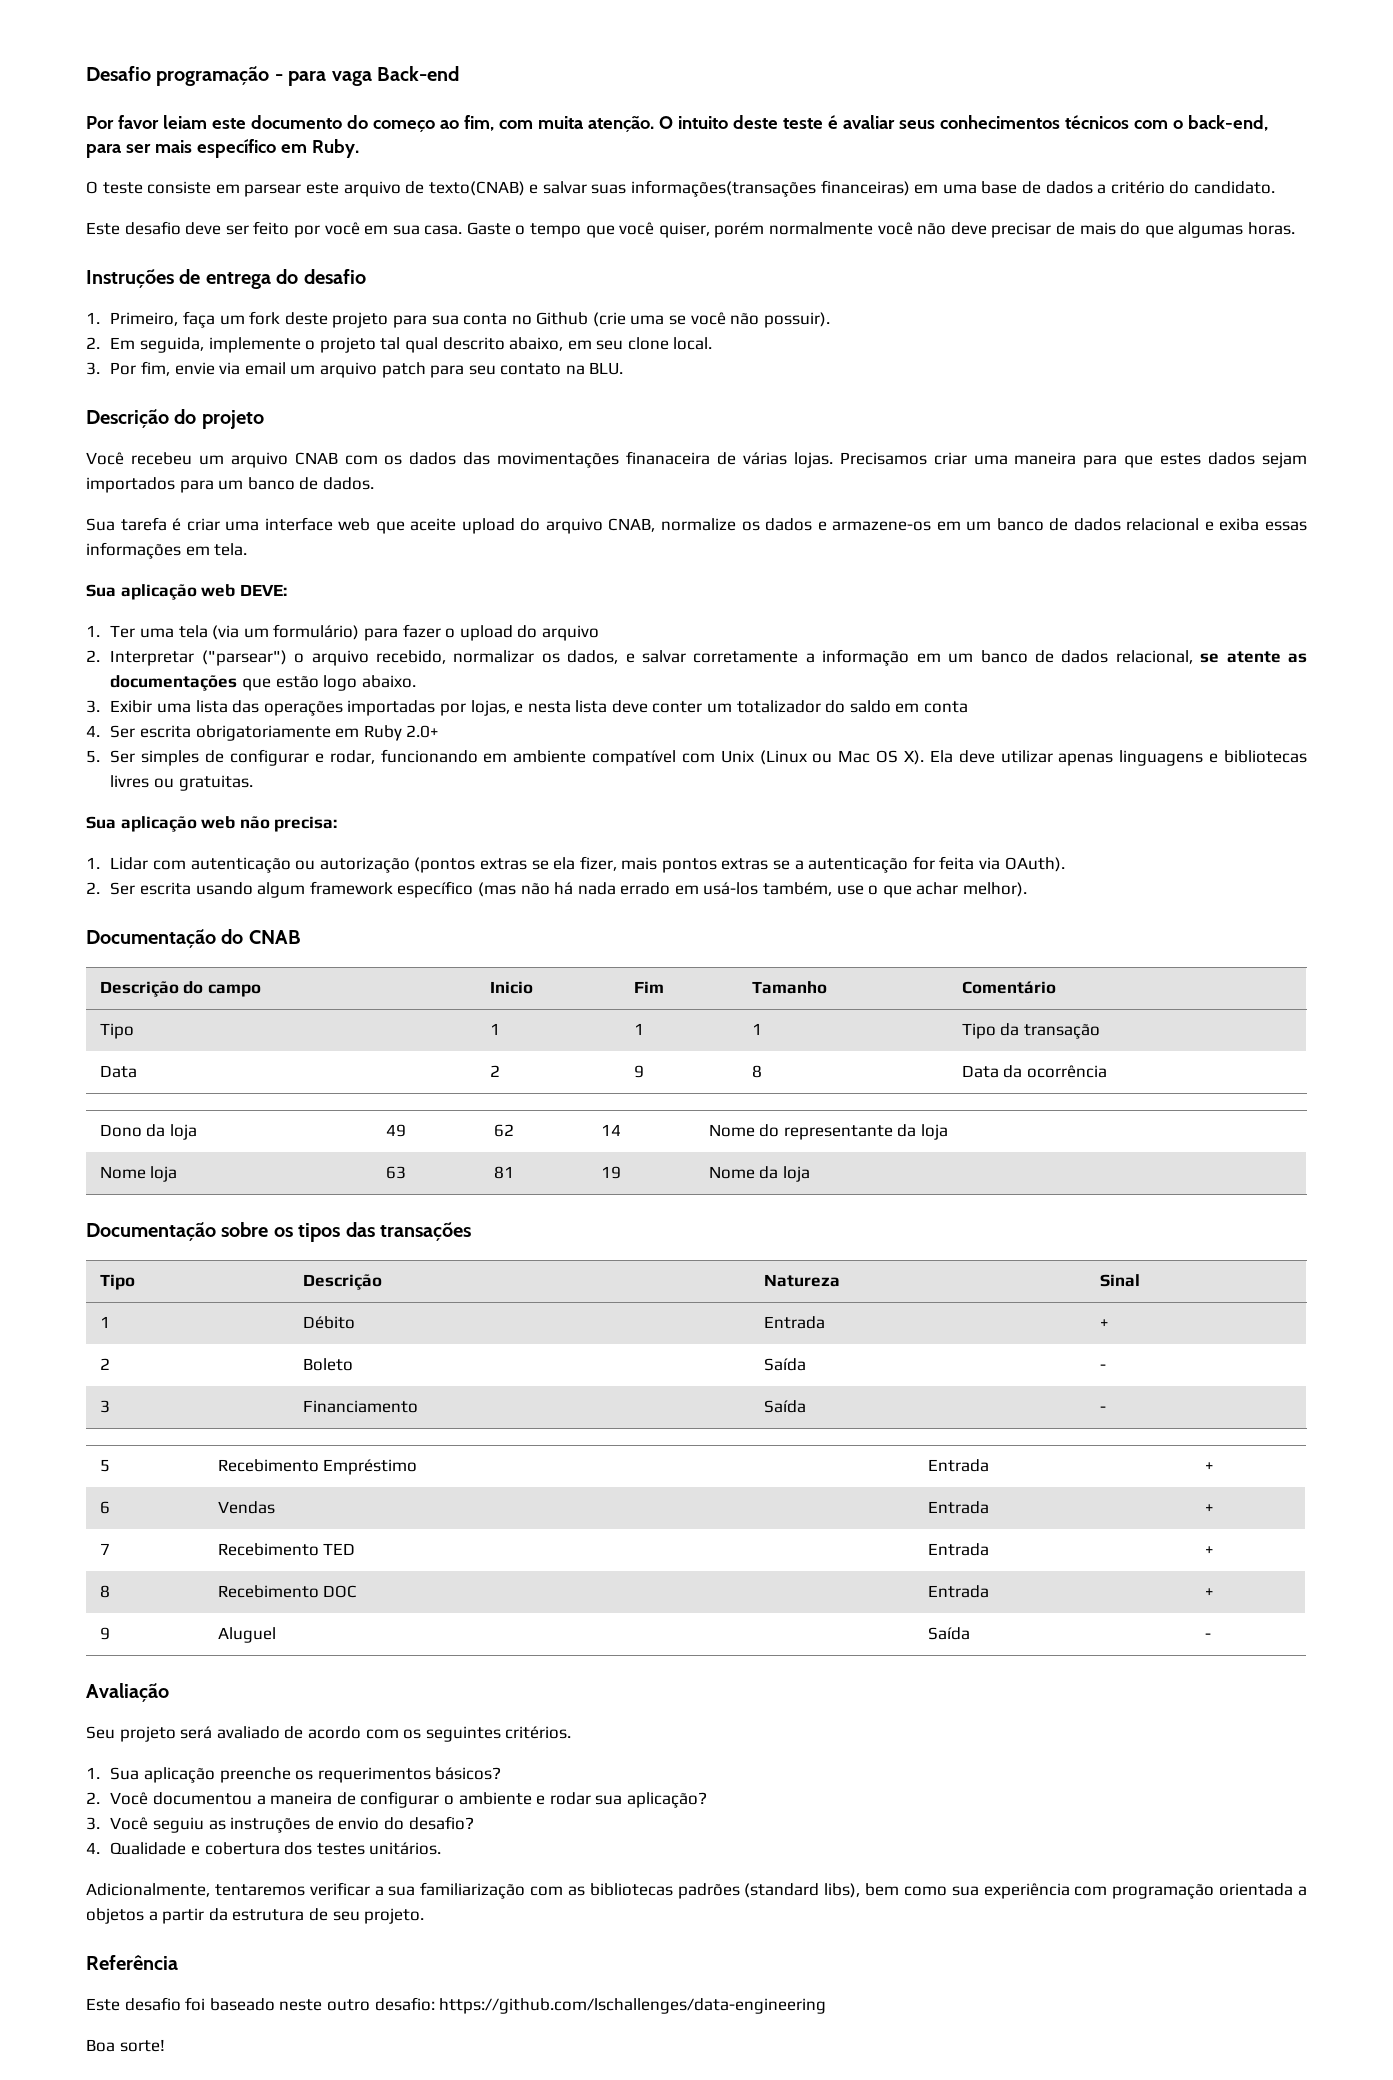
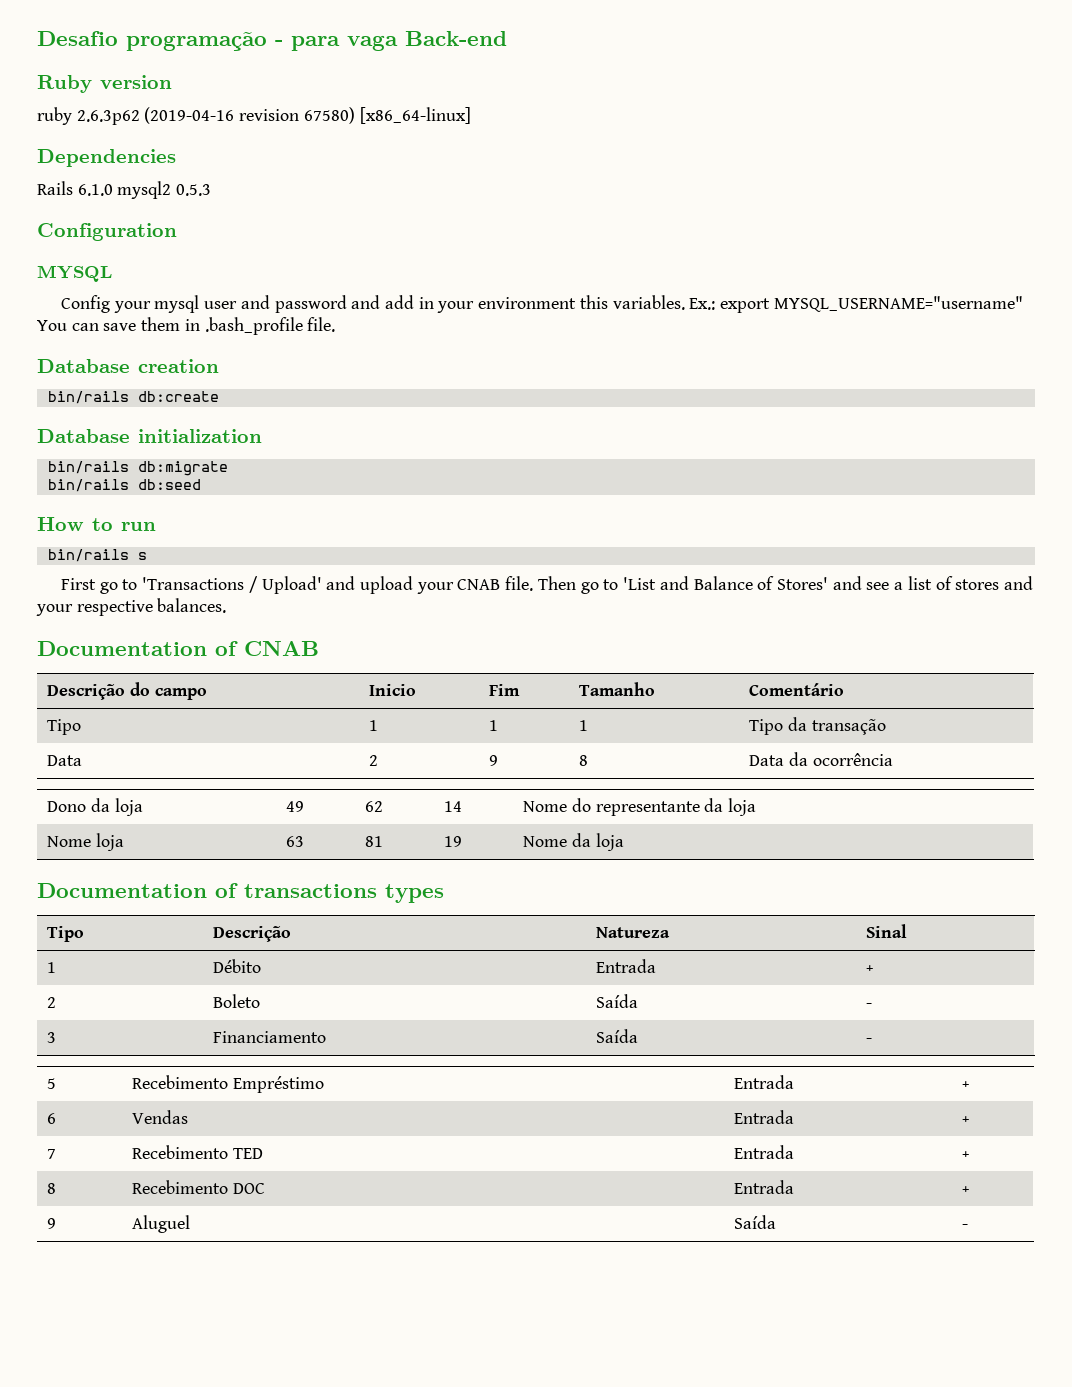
[86,115,1268,132] [86,139,359,158] [86,180,1275,197] [86,221,1295,238] [86,269,366,289] [86,311,830,328] [86,337,713,353] [86,361,624,378] [86,409,264,429] [86,451,1307,468] [86,477,374,493] [86,517,1307,534] [86,542,248,559] [86,584,287,600] [86,624,599,641] [86,649,1307,666] [110,675,416,691] [86,700,969,716] [86,725,440,741] [86,749,1308,766] [110,775,253,791] [86,816,338,832] [86,856,1065,873] [86,881,1028,898] [86,929,244,948] Por favor leiam este documento do começo ao fim, com muita atenção. O intuito deste teste é avaliar seus conhecimentos técnicos com o back-end, para ser mais específico em Ruby. // O teste consiste em parsear este arquivo de texto(CNAB) e salvar suas informações(transações financeiras) em uma base de dados a critério do candidato. // Este desafio deve ser feito por você em sua casa. Gaste o tempo que você quiser, porém normalmente você não deve precisar de mais do que algumas horas. // Instruções de entrega do desafio // 1. Primeiro, faça um fork deste projeto para sua conta no Github (crie uma se você não possuir). // 2. Em seguida, implemente o projeto tal qual descrito abaixo, em seu clone local. // 3. Por fim, envie via email um arquivo patch para seu contato na BLU. // Descrição do projeto // Você recebeu um arquivo CNAB com os dados das movimentações finanaceira de várias lojas. Precisamos criar uma maneira para que estes dados sejam importados para um banco de dados. // Sua tarefa é criar uma interface web que aceite upload do arquivo CNAB, normalize os dados e armazene-os em um banco de dados relacional e exiba essas informações em tela. // Sua aplicação web DEVE: // 1. Ter uma tela (via um formulário) para fazer o upload do arquivo // 2. Interpretar ("parsear") o arquivo recebido, normalizar os dados, e salvar corretamente a informação em um banco de dados relacional, se atente as documentações que estão logo abaixo. // 3. Exibir uma lista das operações importadas por lojas, e nesta lista deve conter um totalizador do saldo em conta // 4. Ser escrita obrigatoriamente em Ruby 2.0+ // 5. Ser simples de configurar e rodar, funcionando em ambiente compatível com Unix (Linux ou Mac OS X). Ela deve utilizar apenas linguagens e bibliotecas livres ou gratuitas. // Sua aplicação web não precisa: // 1. Lidar com autenticação ou autorização (pontos extras se ela fizer, mais pontos extras se a autenticação for feita via OAuth). // 2. Ser escrita usando algum framework específico (mas não há nada errado em usá-los também, use o que achar melhor). // Documentação do -> [37,75,172,93] [37,107,471,125] [37,149,176,167] [37,181,212,199] [37,223,177,241] [37,265,112,282] [60,295,1023,313] [37,317,336,335] [37,359,219,373] [47,391,219,404] [37,429,262,443] [47,461,228,476] [47,479,201,492] [37,517,156,531] [47,549,147,562] [60,576,1034,594] [36,598,227,616] [37,641,238,656] Ruby version // ruby 2.6.3p62 (2019-04-16 revision 67580) [x86_64-linux] // Dependencies // Rails 6.1.0 mysql2 0.5.3 // Configuration // MYSQL // Config your mysql user and password and add in your environment this variables. Ex.: export MYSQL_USERNAME="username" You can save them in .bash_profile file. // Database creation // bin/rails db:create // Database initialization // bin/rails db:migrate // bin/rails db:seed // How to run // bin/rails s // First go to 'Transactions / Upload' and upload your CNAB file. Then go to 'List and Balance of Stores' and see a list of stores and your respective balances. // Documentation of
[86,1222,471,1242] Documentação sobre os tipos das transações -> [37,883,444,903] Documentation of transactions types
[86,1683,169,1702] [86,1726,572,1742] [86,1767,502,1783] [86,1791,707,1808] [86,1816,474,1833] [86,1842,442,1855] [86,1882,1308,1899] [86,1908,425,1924] [86,1955,178,1970] [86,1997,827,2014] [86,2039,165,2052] // Avaliação // Seu projeto será avaliado de acordo com os seguintes critérios. // 1. Sua aplicação preenche os requerimentos básicos? // 2. Você documentou a maneira de configurar o ambiente e rodar sua aplicação? // 3. Você seguiu as instruções de envio do desafio? // 4. Qualidade e cobertura dos testes unitários. // Adicionalmente, tentaremos verificar a sua familiarização com as bibliotecas padrões (standard libs), bem como sua experiência com programação orientada a objetos a partir da estrutura de seu projeto. // Referência // Este desafio foi baseado neste outro desafio: https://github.com/lschallenges/data-engineering // Boa sorte! -> (969, 1226) none

